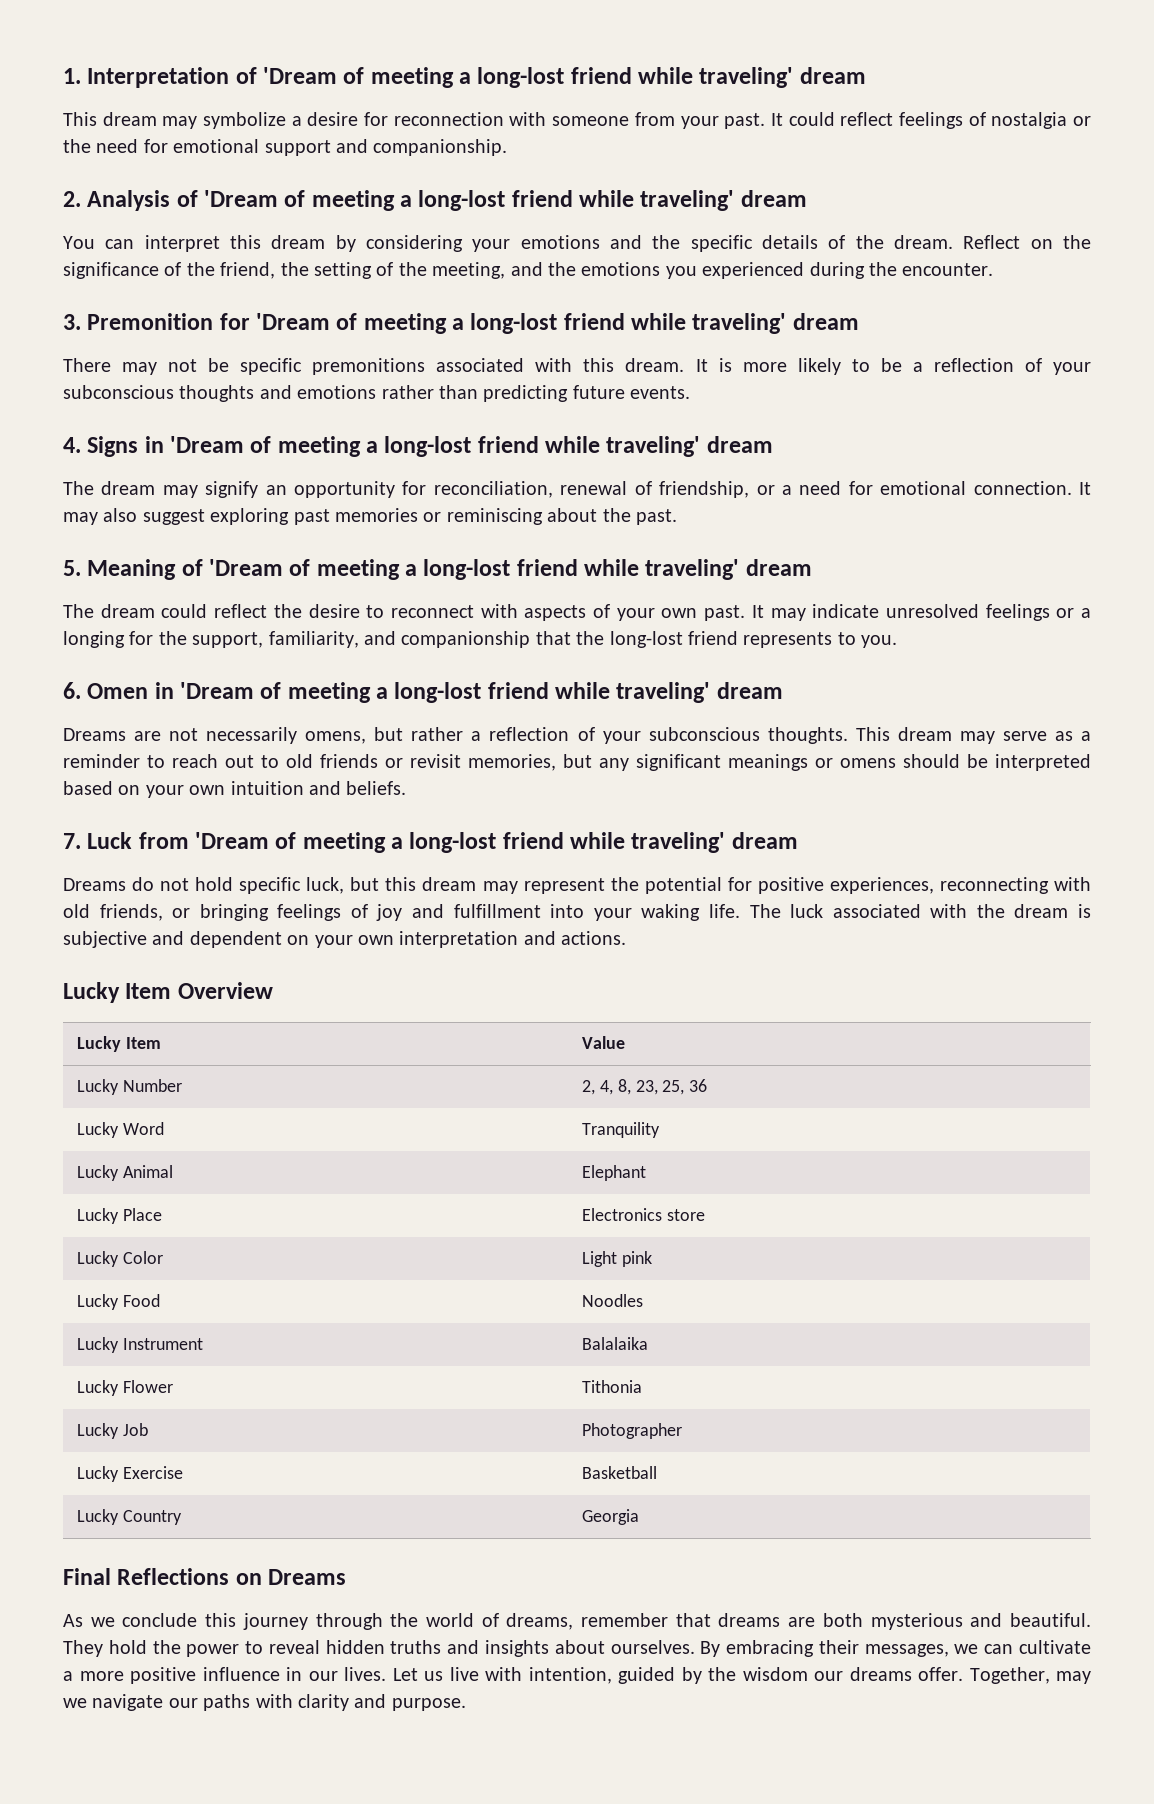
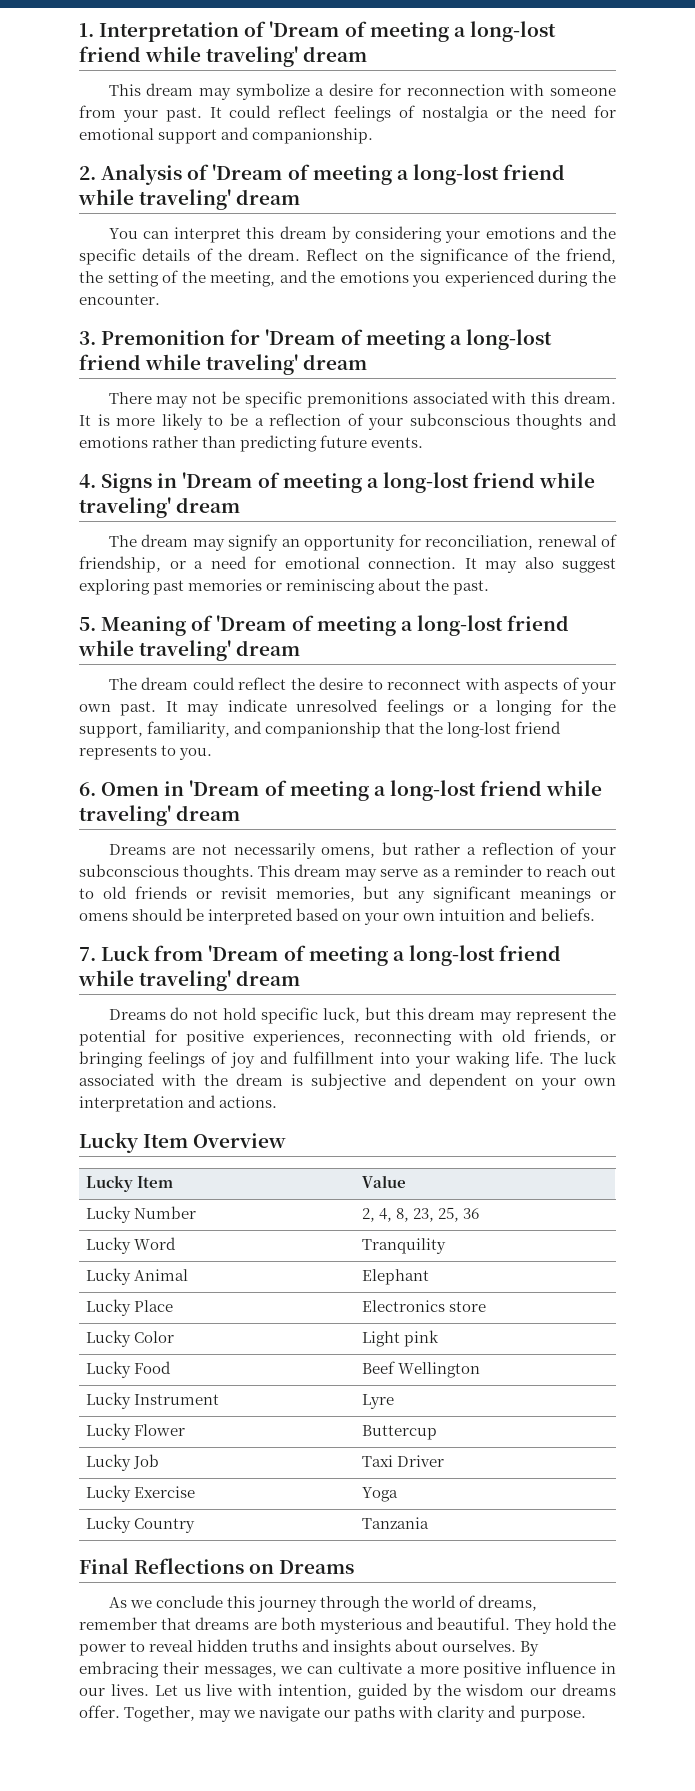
[581,1294,643,1307] Noodles -> [362,1361,481,1378] Beef Wellington
[581,1337,648,1350] Balalaika -> [362,1394,395,1409] Lyre
[581,1380,642,1393] Tithonia -> [362,1425,438,1440] Buttercup
[581,1423,682,1439] Photographer -> [362,1455,445,1467] Taxi Driver
[581,1466,657,1479] Basketball -> [362,1487,399,1502] Yoga
[581,1509,639,1525] Georgia -> [362,1517,430,1529] Tanzania

